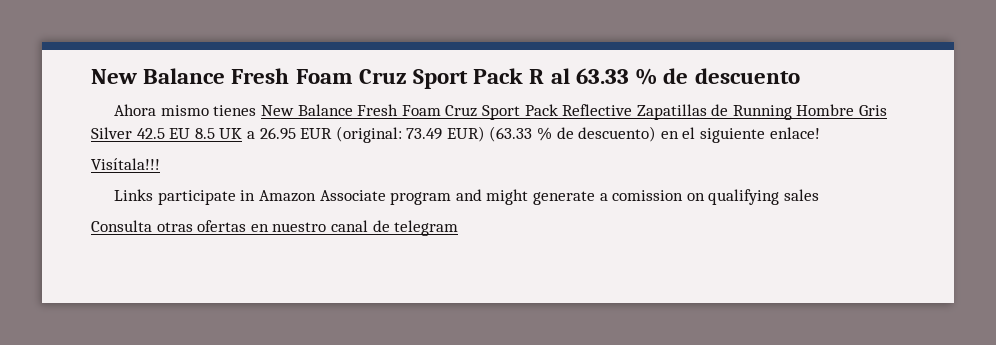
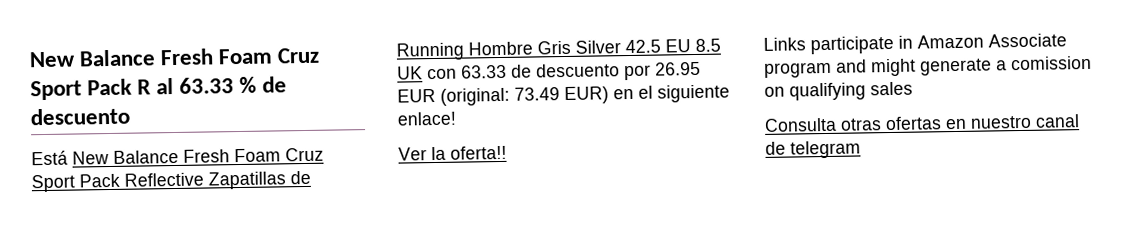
[114,104,257,116] Ahora mismo tienes -> [31,150,68,166] Está
[246,131,255,139] a -> [427,63,651,81] con 63.33 de descuento por
[489,126,657,142] (63.33 % de descuento) -> (609, 95) none
[91,158,160,170] Visítala!!! -> [398,145,507,161] Ver la oferta!!

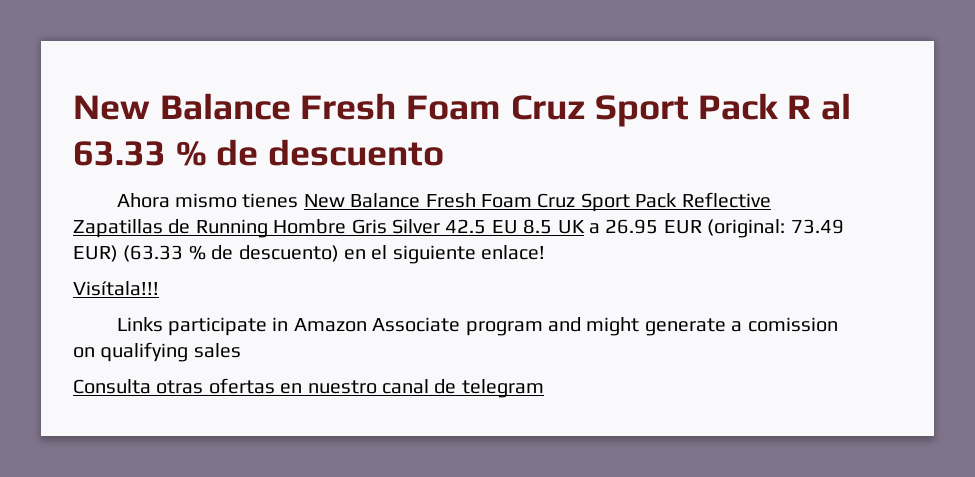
[31,150,68,166] Está -> [116,193,299,208] Ahora mismo tienes
[427,63,651,81] con 63.33 de descuento por -> [588,223,600,234] a
(609, 95) none -> [123,245,339,262] (63.33 % de descuento)
[398,145,507,161] Ver la oferta!! -> [73,281,159,296] Visítala!!!

